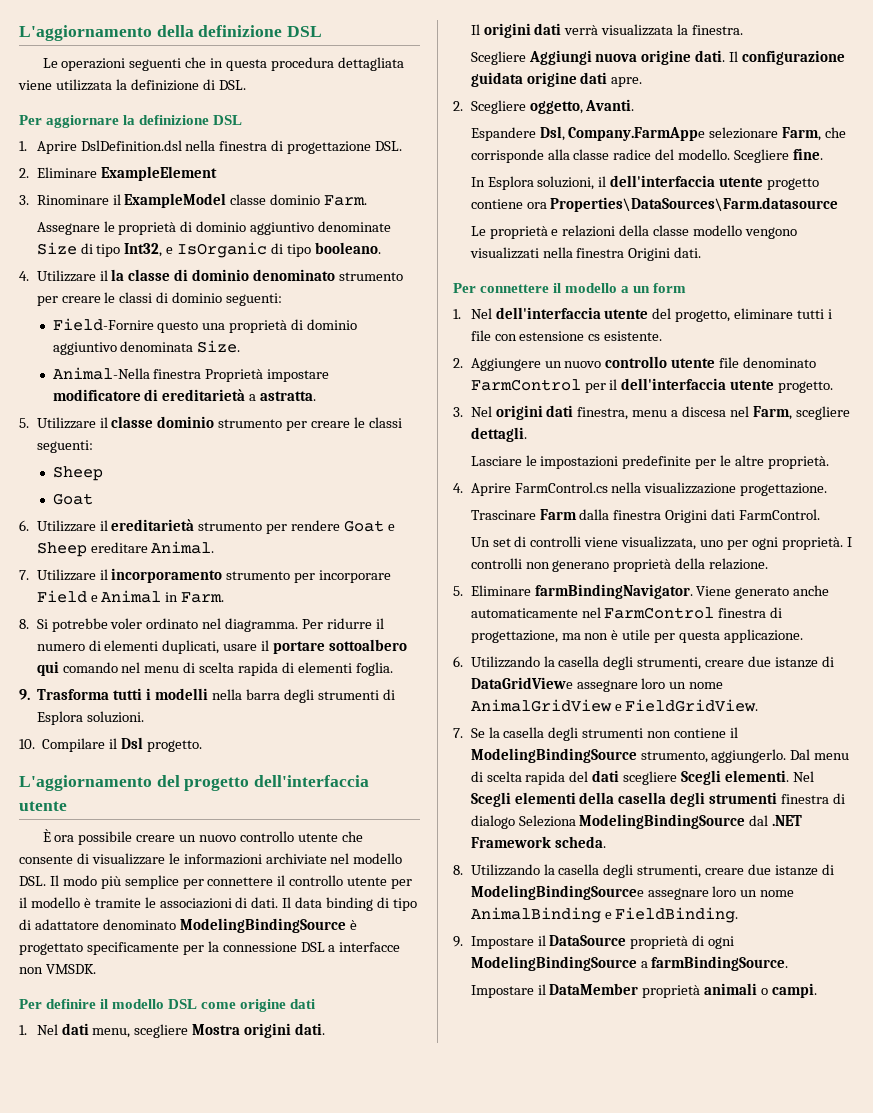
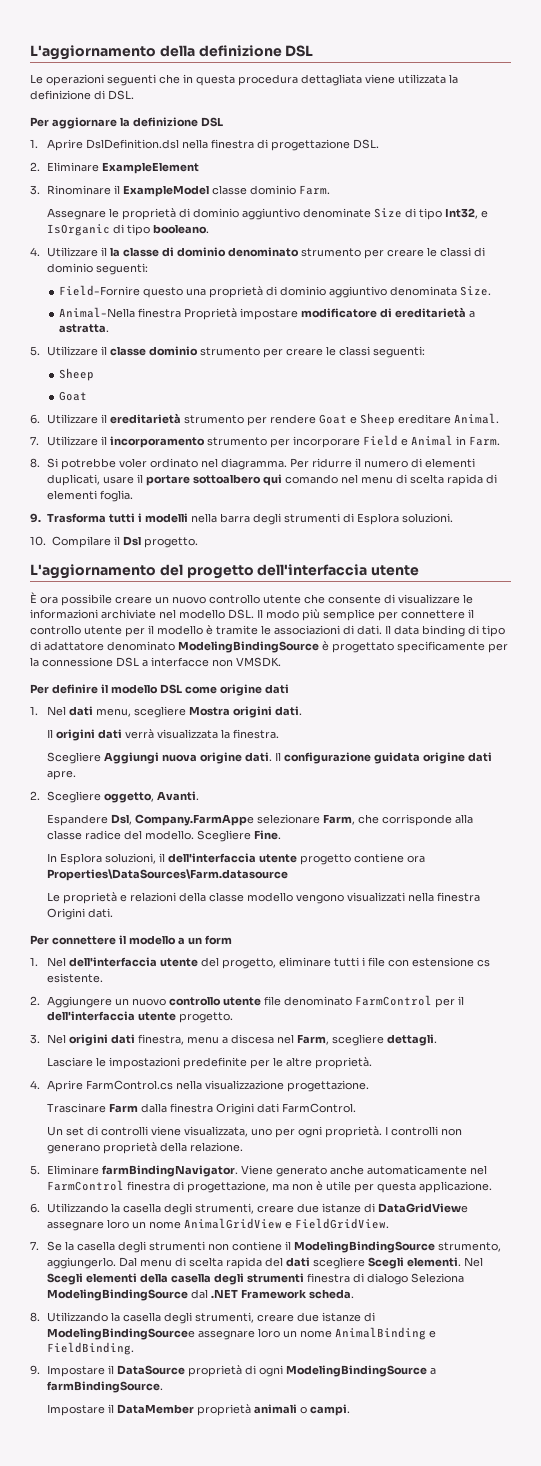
[793,148,824,160] fine. -> [254,830,282,840] Fine.

